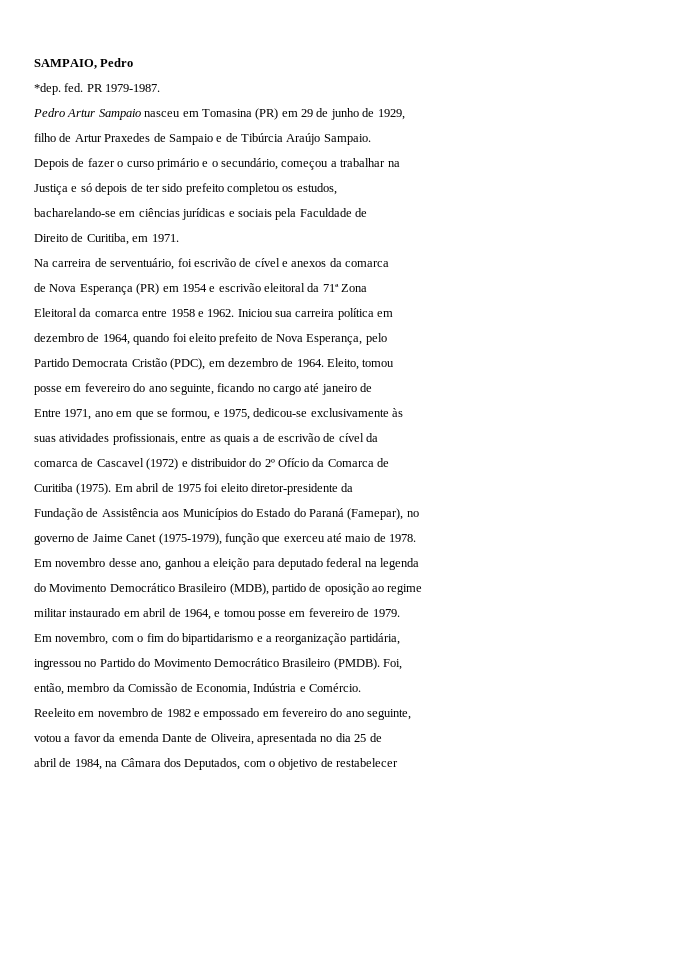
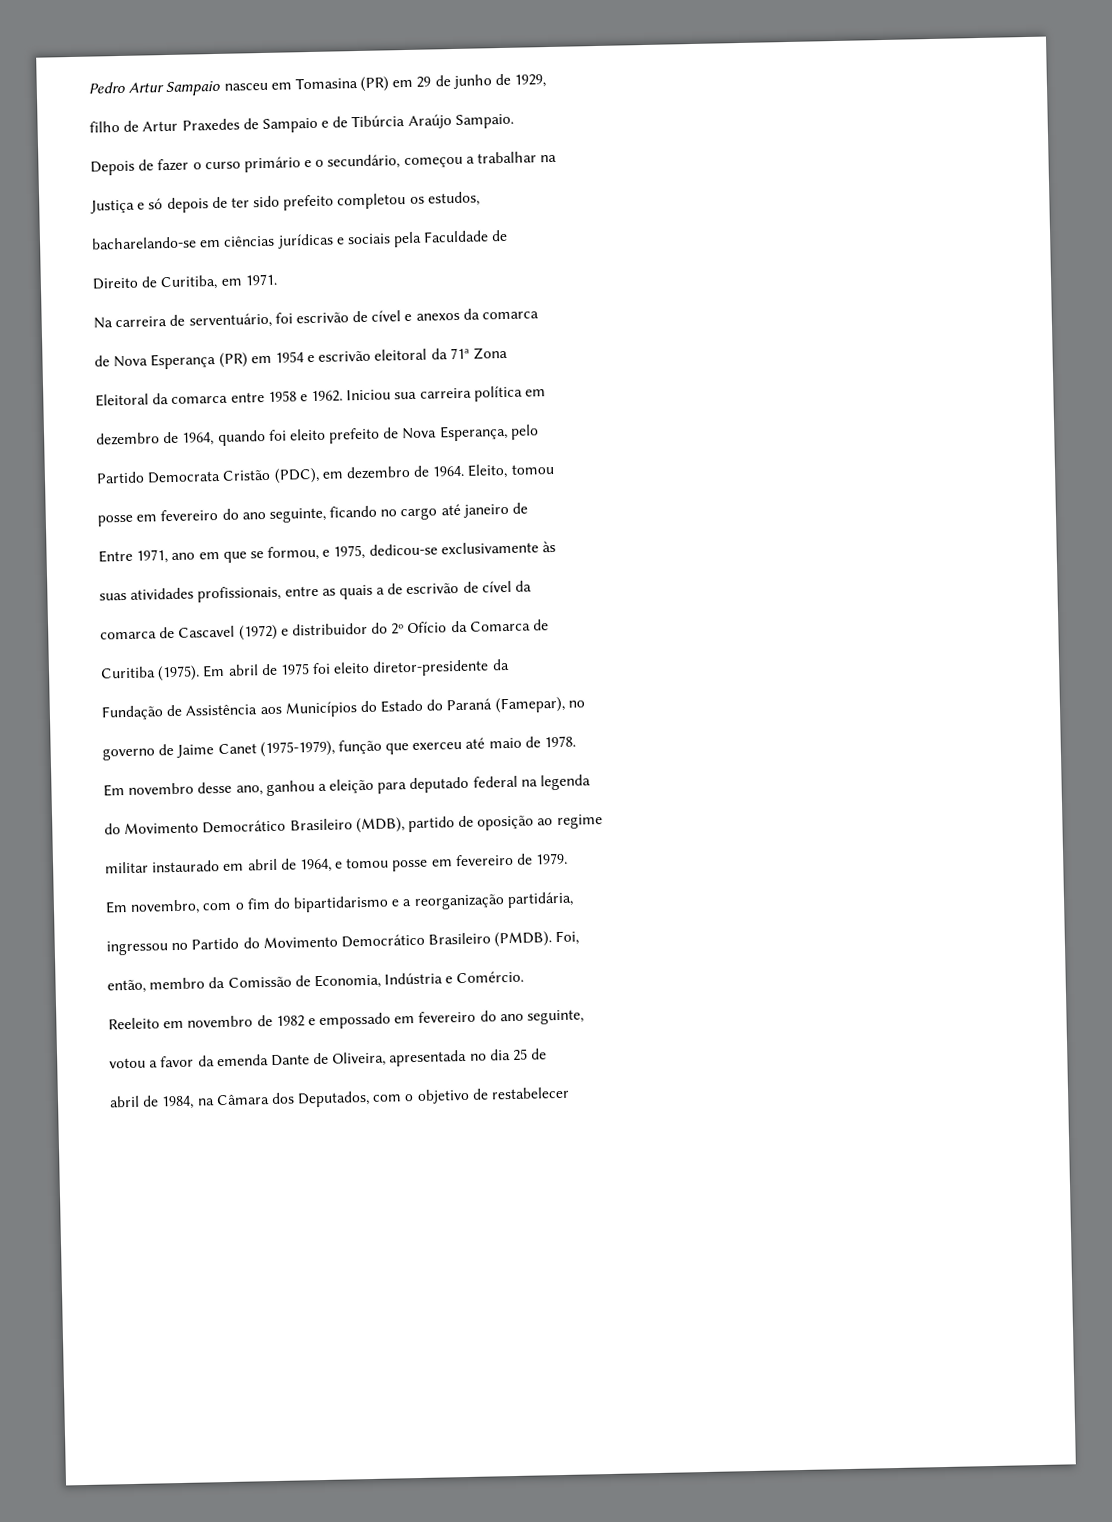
[34,58,134,69] [34,83,161,95] SAMPAIO, Pedro // *dep. fed. PR 1979-1987. // -> (88, 87) none

